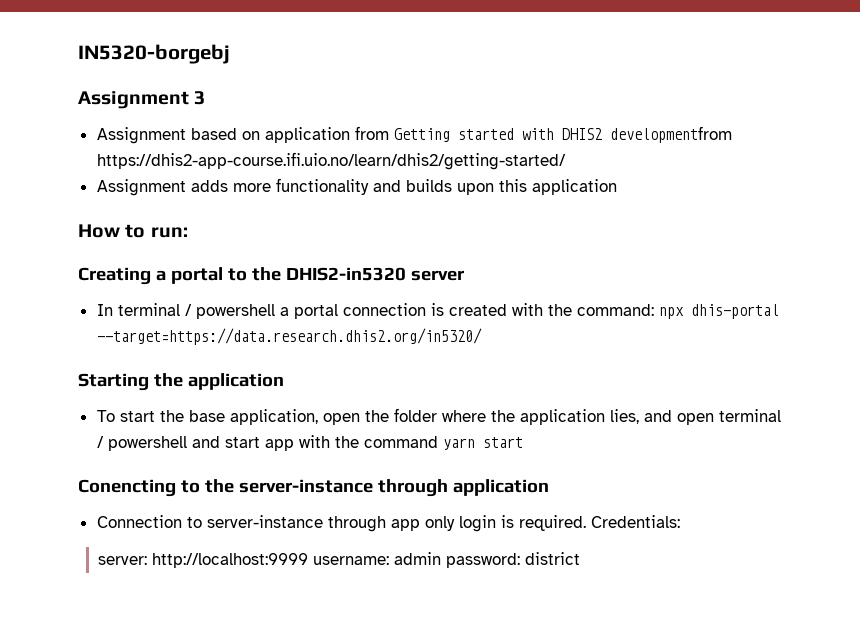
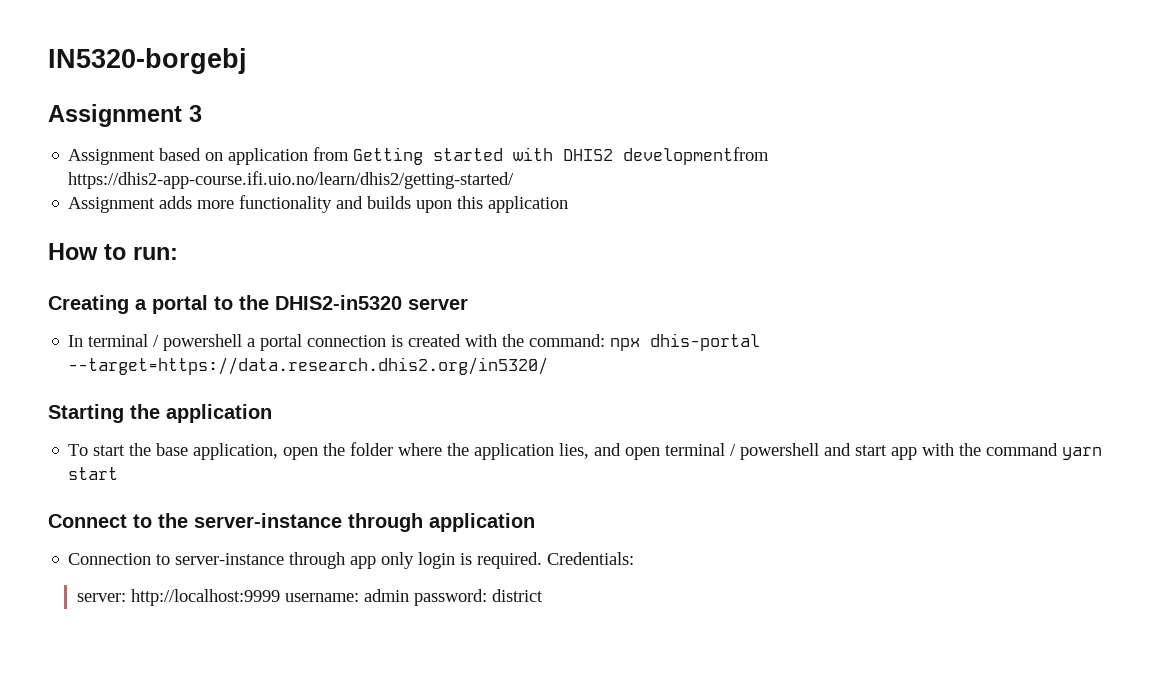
[78,479,176,497] Conencting -> [48,514,127,528] Connect

